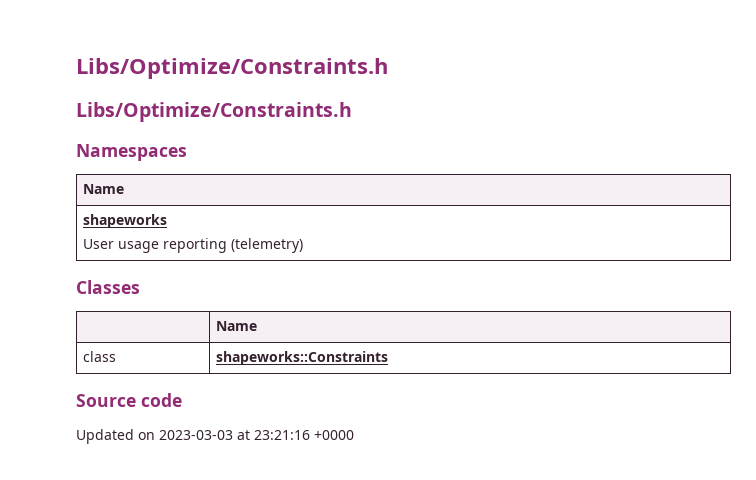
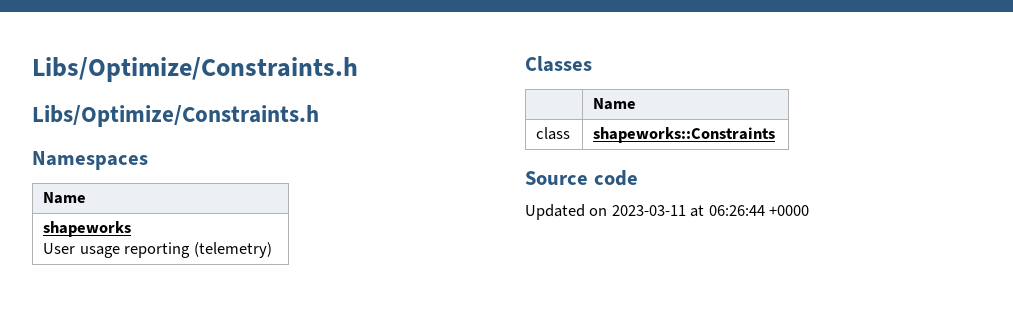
[159,430,310,440] 2023-03-03 at 23:21:16 -> [611,205,765,217] 2023-03-11 at 06:26:44

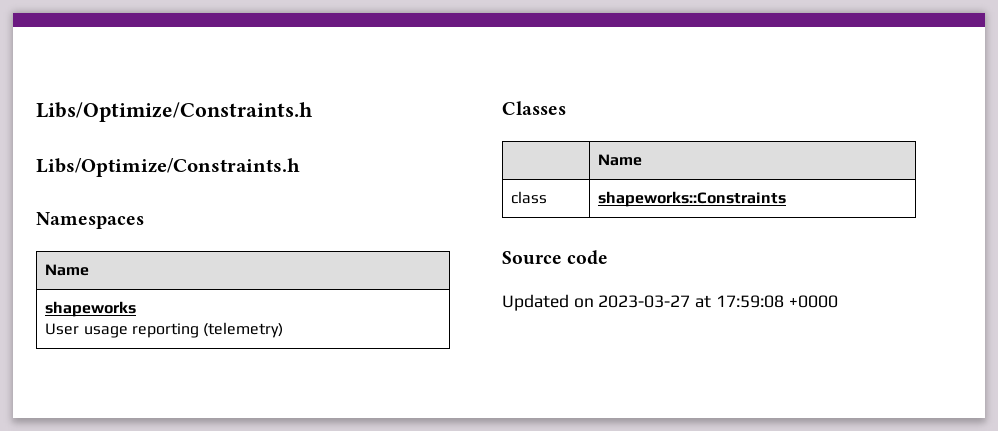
[611,205,765,217] 2023-03-11 at 06:26:44 -> [598,295,784,308] 2023-03-27 at 17:59:08

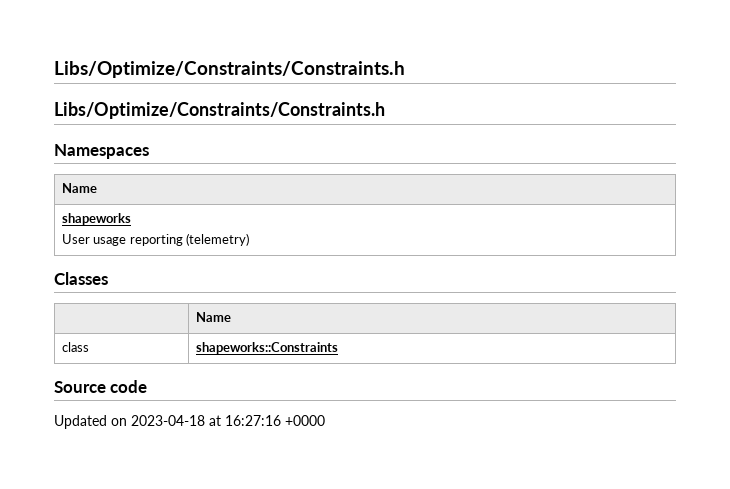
[36,102,313,122] [36,158,300,177] Libs/Optimize/Constraints.h // Libs/Optimize/Constraints.h -> [54,61,405,78] [54,102,385,119] Libs/Optimize/Constraints/Constraints.h // Libs/Optimize/Constraints/Constraints.h
[598,295,784,308] 2023-03-27 at 17:59:08 -> [131,415,281,426] 2023-04-18 at 16:27:16

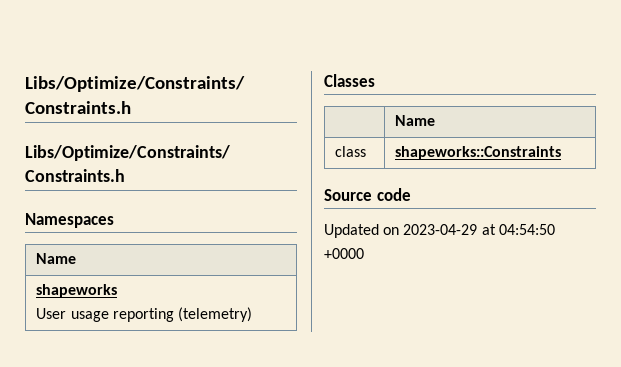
[131,415,281,426] 2023-04-18 at 16:27:16 -> [403,224,555,235] 2023-04-29 at 04:54:50

